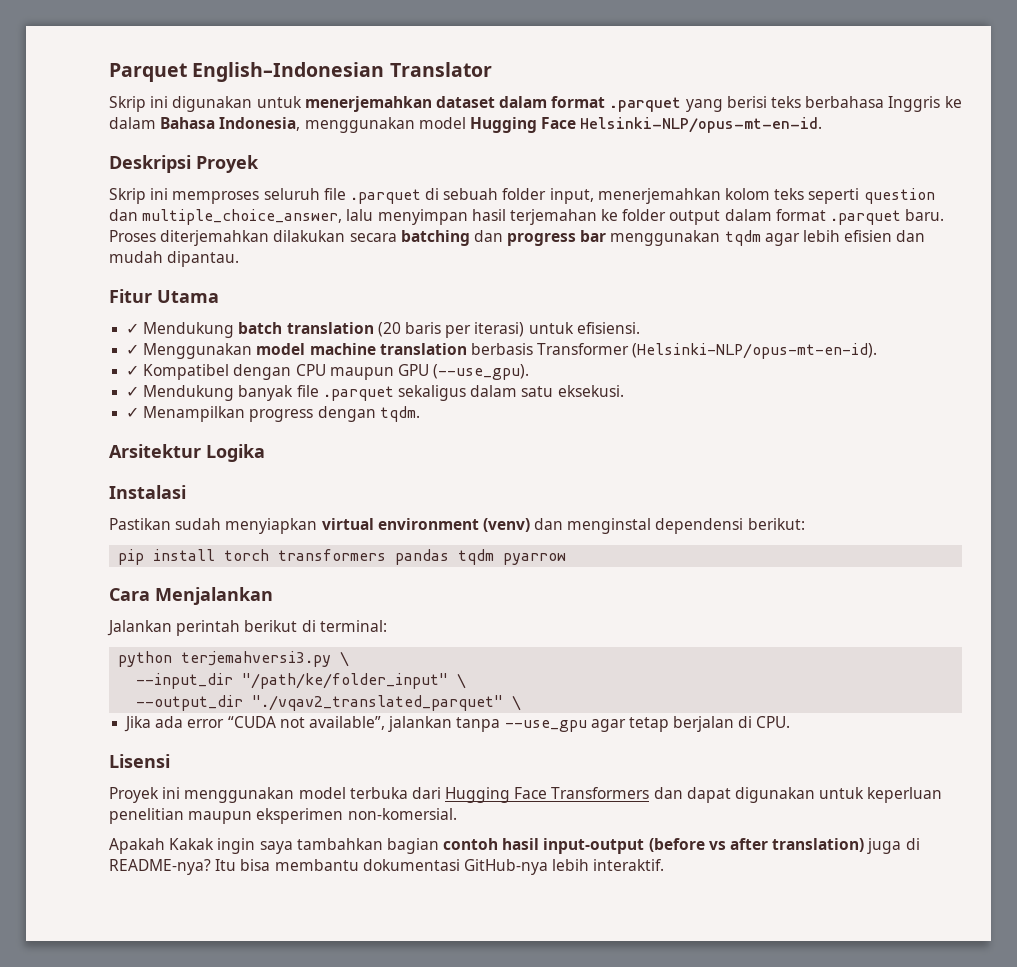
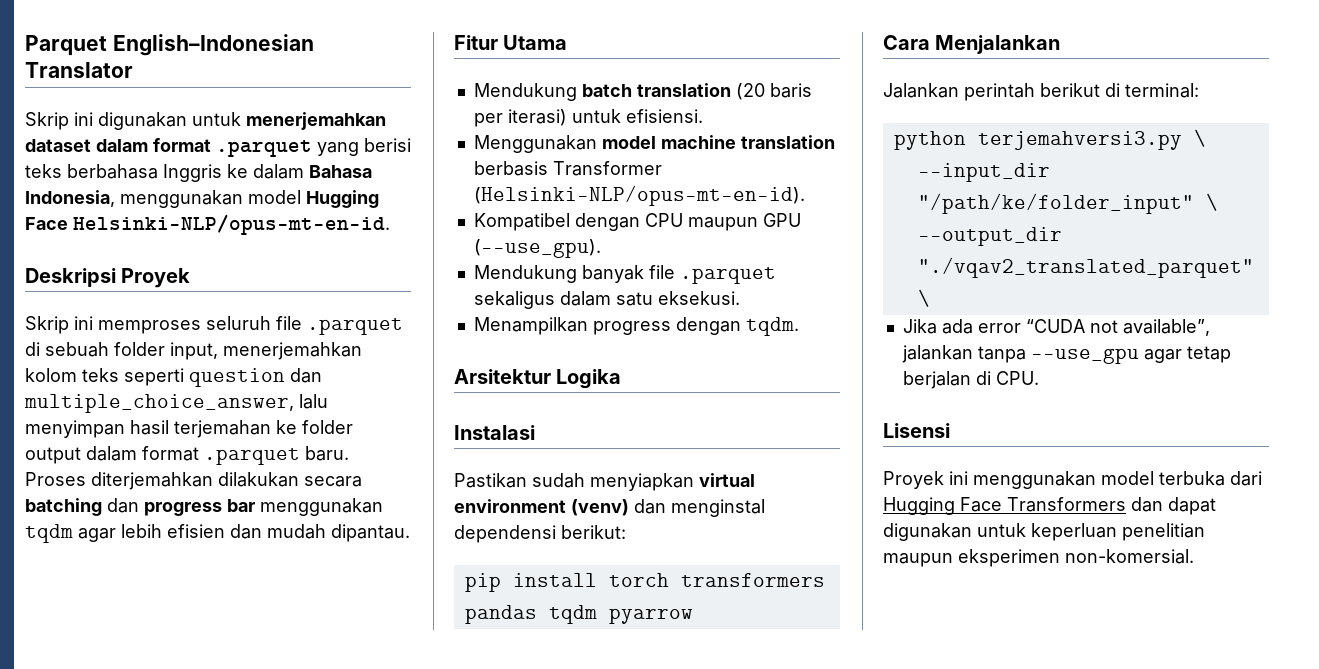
[126,323,140,334] ✓ -> (568, 42) none
[126,344,140,355] ✓ -> (703, 116) none
[126,365,140,376] ✓ -> (805, 195) none
[126,386,140,397] ✓ -> (601, 248) none
[126,407,140,418] ✓ -> (740, 298) none
[109,838,920,854] [109,859,665,875] // Apakah Kakak ingin saya tambahkan bagian contoh hasil input-output (before vs after translation) juga di README-nya? Itu bisa membantu dokumentasi GitHub-nya lebih interaktif. -> (1194, 556) none

